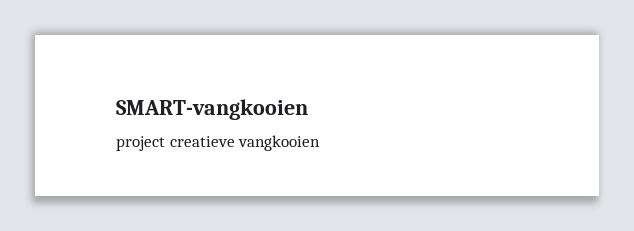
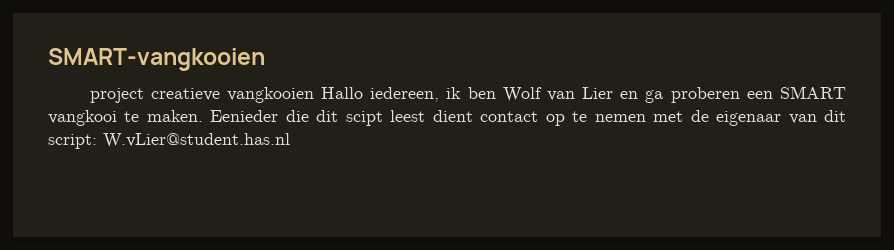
(321, 143) none -> [321,86,846,103] [48,110,847,126] [48,133,290,149] Hallo iedereen, ik ben Wolf van Lier en ga proberen een SMART vangkooi te maken. Eenieder die dit scipt leest dient contact op te nemen met de eigenaar van dit script: W.vLier@student.has.nl

